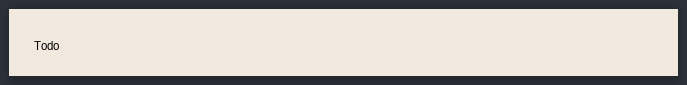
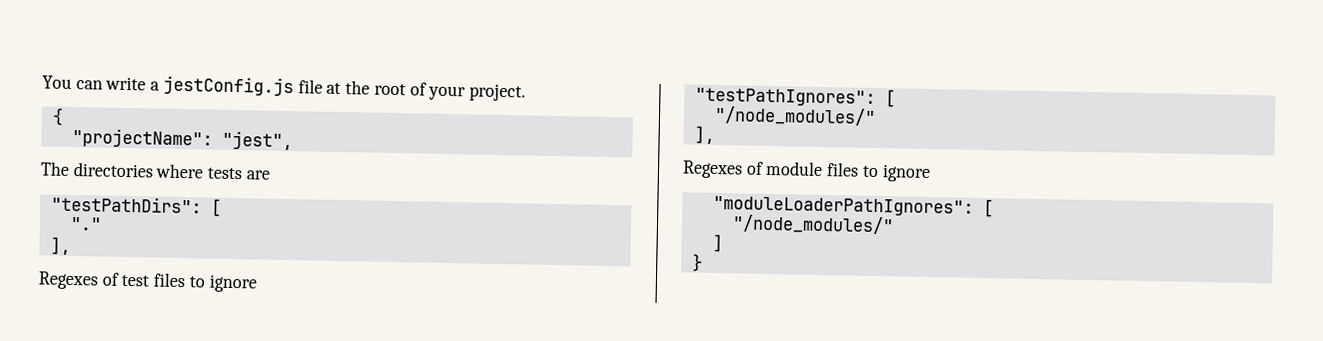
[34,41,59,50] Todo -> [42,75,526,102] [51,107,64,126] [71,127,293,151] [40,161,270,180] [50,195,222,217] [69,216,102,231] [49,236,71,255] [38,271,257,293] [694,87,896,108] [713,105,876,126] [693,125,715,144] [682,160,931,183] [712,195,994,218] [731,214,894,235] [711,233,723,253] [691,253,703,272] You can write a jestConfig.js file at the root of your project. // { // "projectName": "jest", // The directories where tests are // "testPathDirs": [ // "." // ], // Regexes of test files to ignore // "testPathIgnores": [ // "/node_modules/" // ], // Regexes of module files to ignore // "moduleLoaderPathIgnores": [ // "/node_modules/" // ] // }

